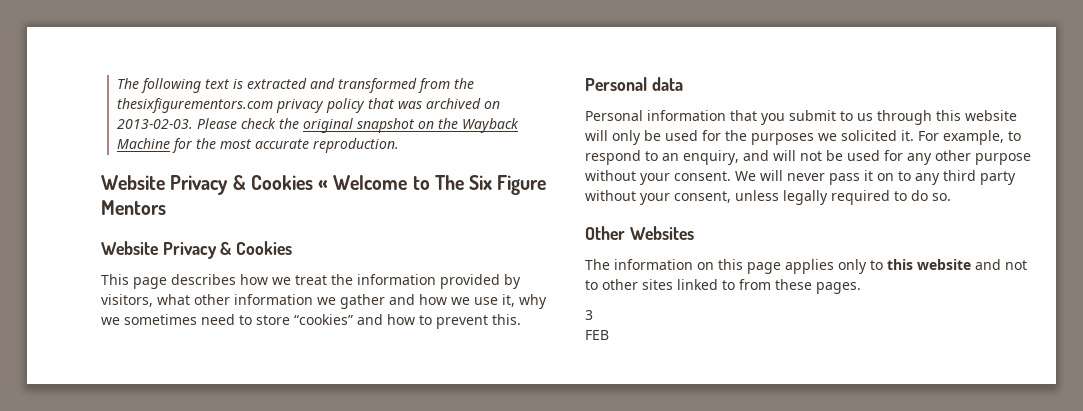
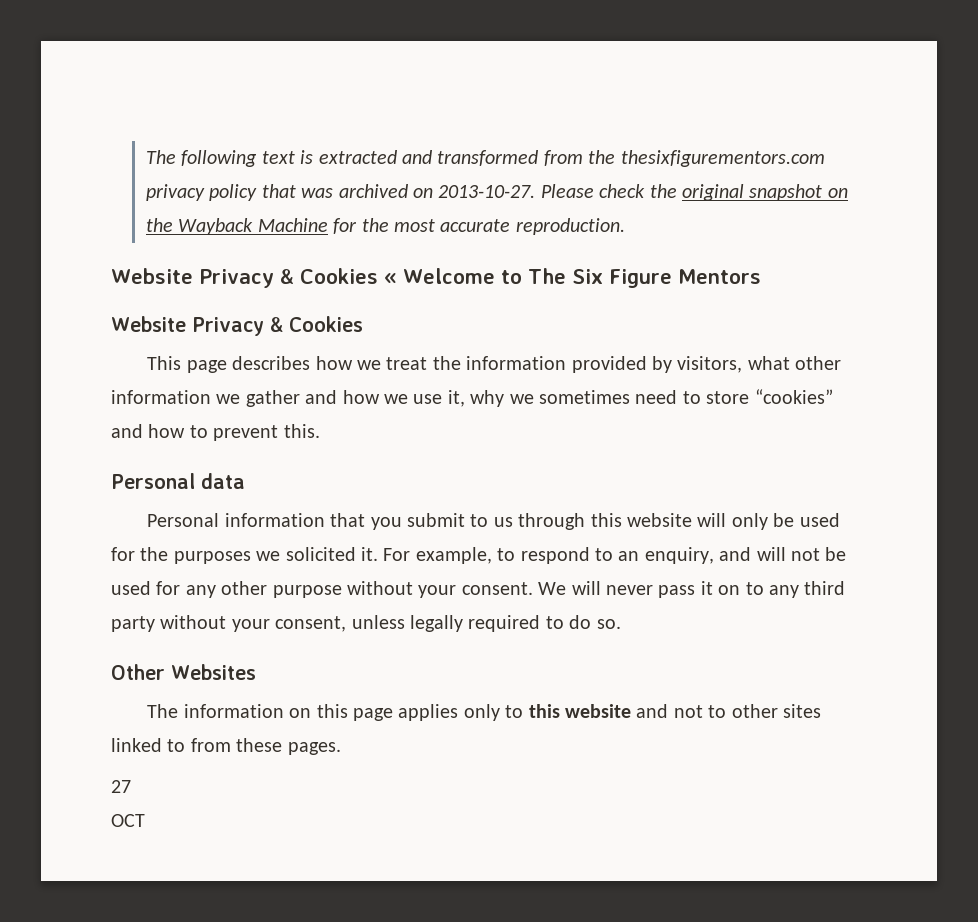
[116,119,193,129] 2013-02-03. -> [438,185,536,198] 2013-10-27.
[585,310,593,320] [585,330,609,340] 3 // FEB -> [111,780,131,793] [111,814,145,827] 27 // OCT

